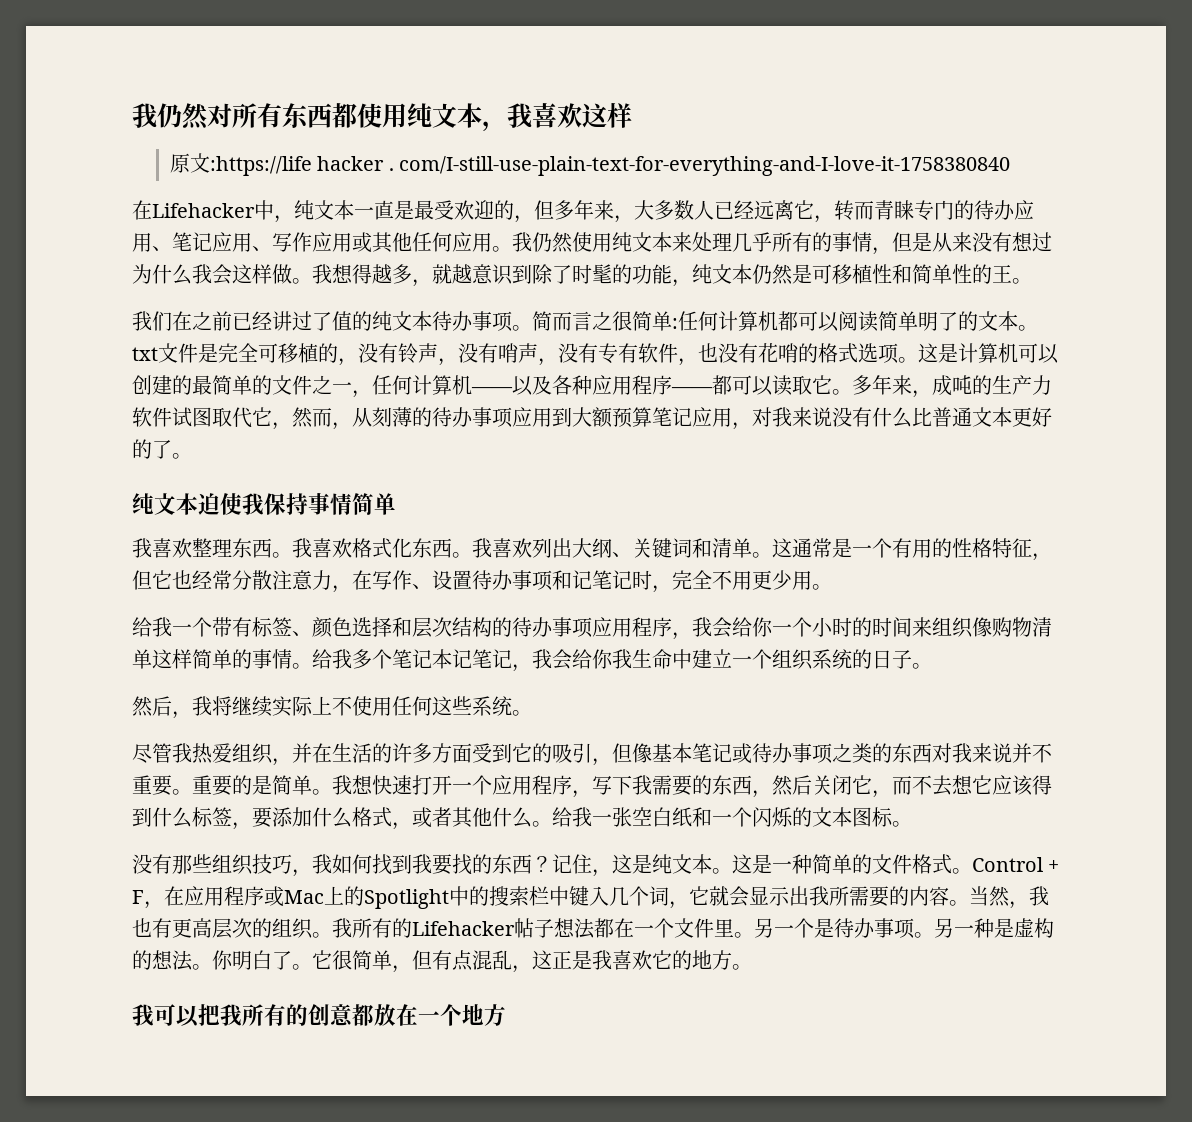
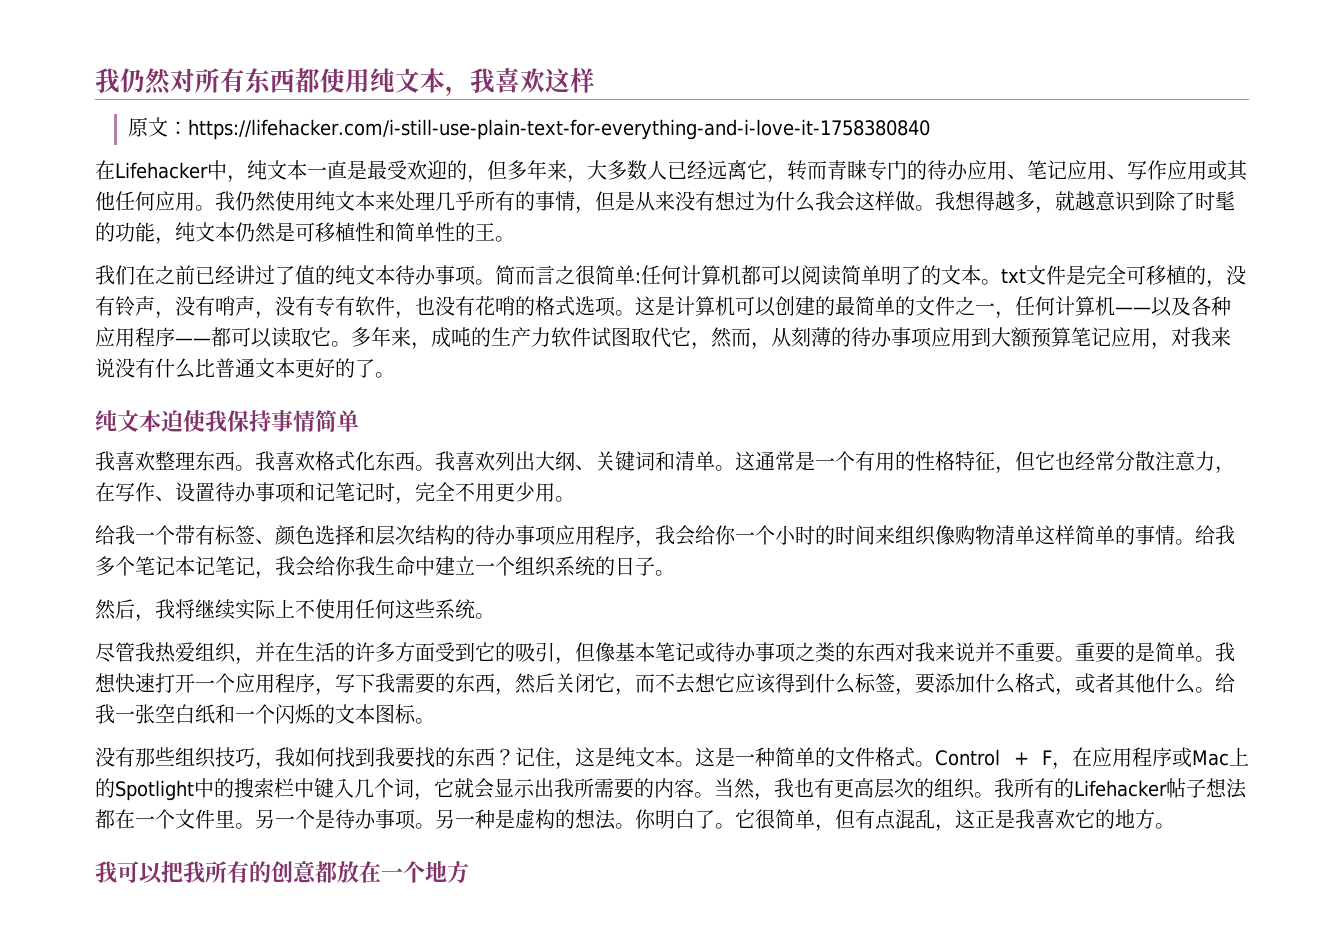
[209,156,1011,176] :https://life hacker . com/I-still-use-plain-text-for-everything-and-I-love-it-1758380840 -> [167,119,930,140] ：https://lifehacker.com/i-still-use-plain-text-for-everything-and-i-love-it-1758380840

